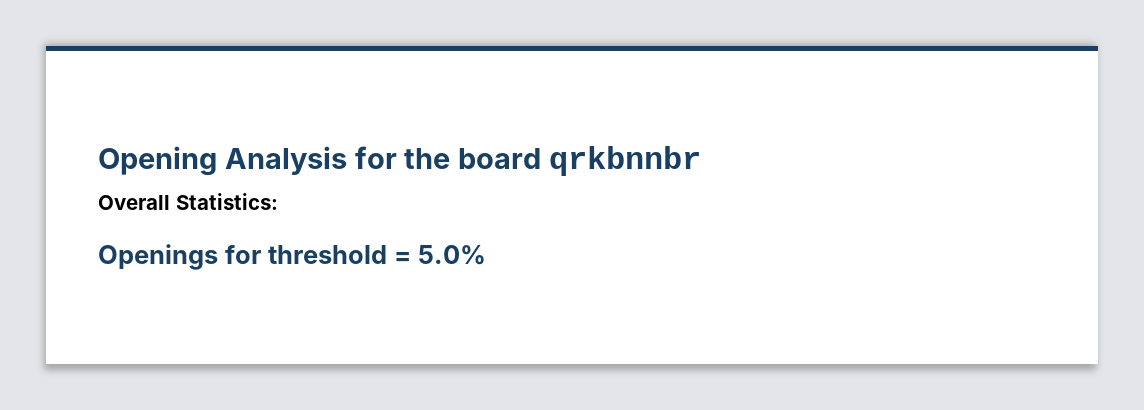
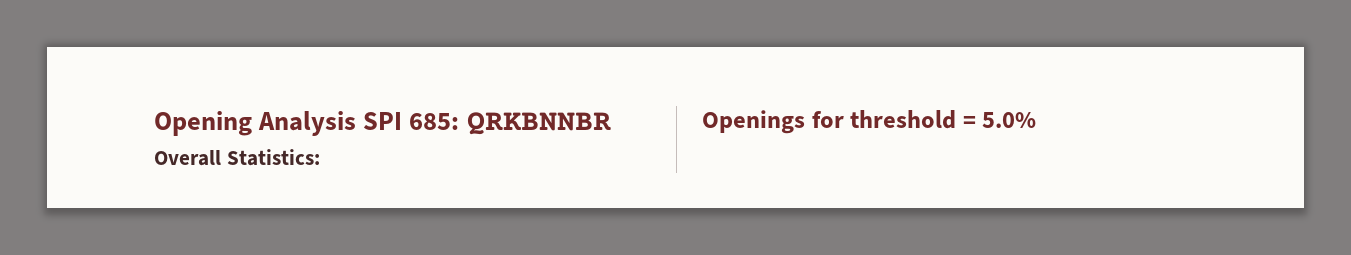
[354,146,702,176] for the board qrkbnnbr -> [363,112,611,135] SPI 685: QRKBNNBR

